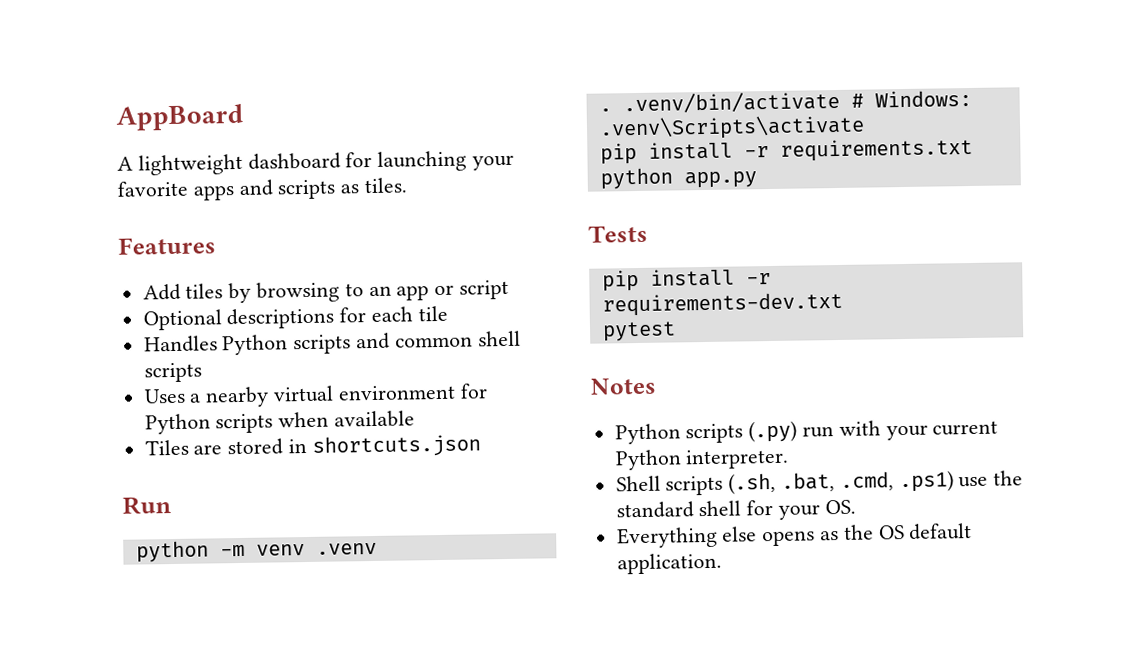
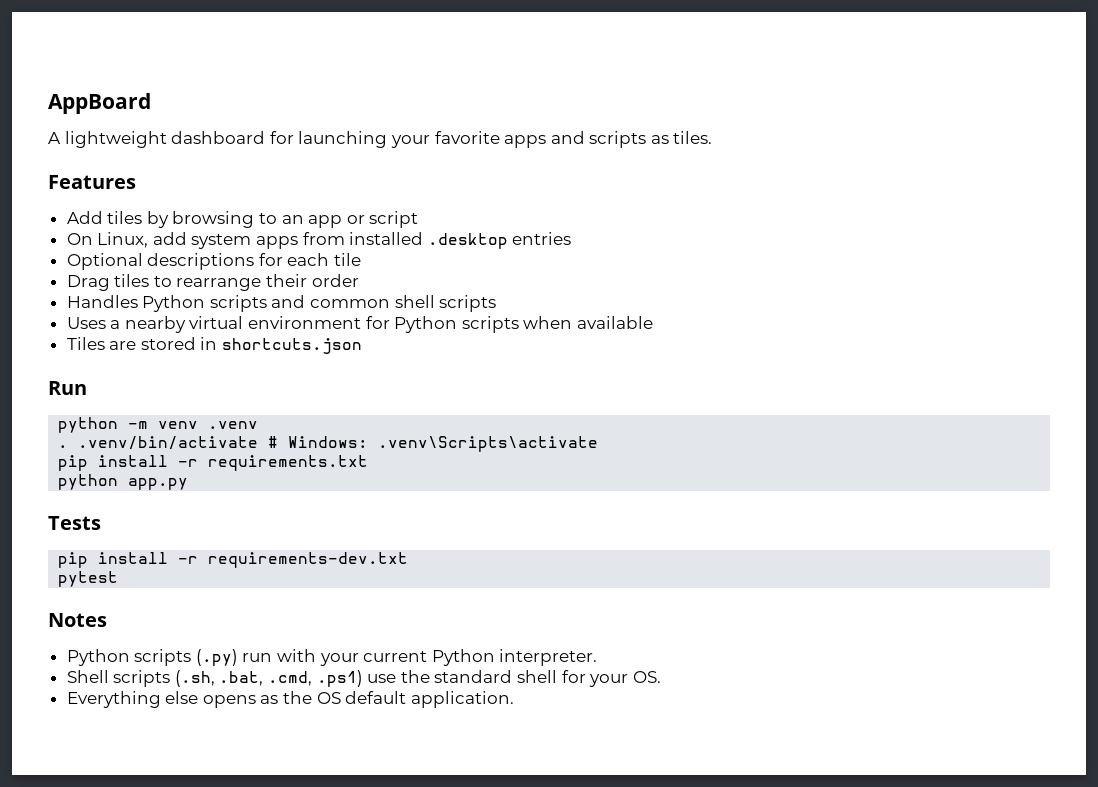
(510, 289) none -> [66,232,572,249] // On Linux, add system apps from installed .desktop entries
(448, 313) none -> [66,274,359,291] // Drag tiles to rearrange their order

